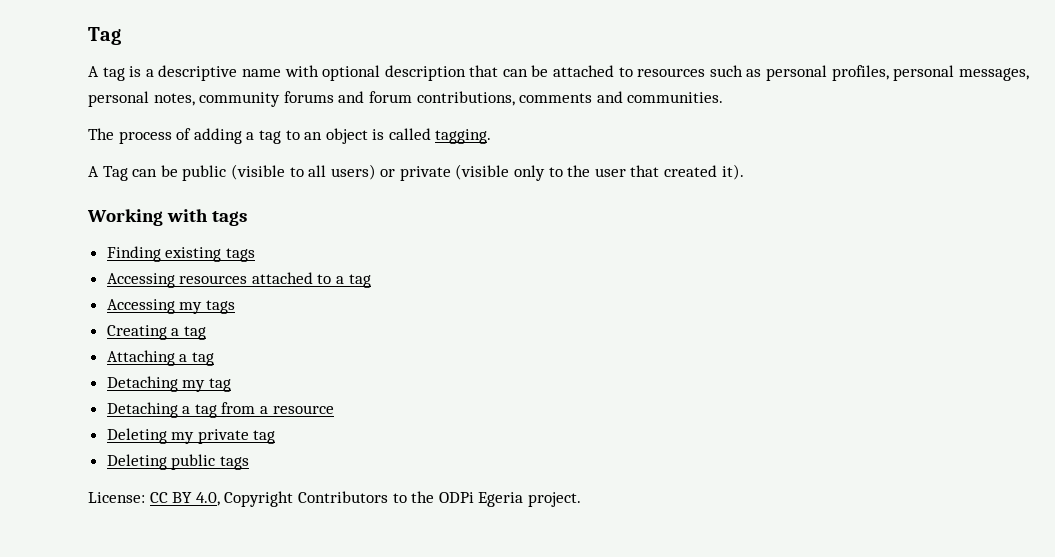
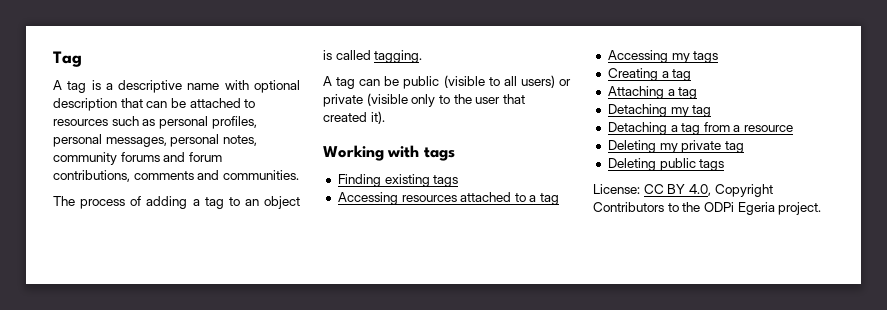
[102,166,128,181] Tag -> [336,77,356,89] tag

